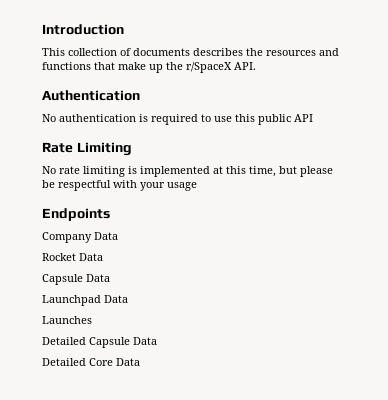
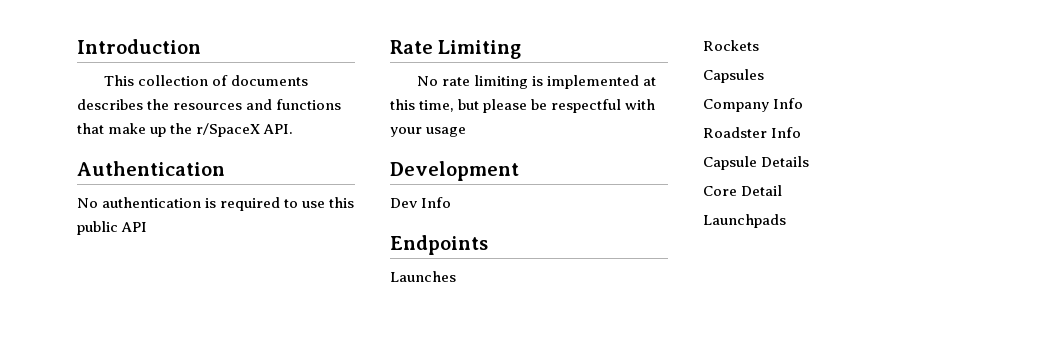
[42,208,110,221] [42,232,118,243] [42,253,103,261] [42,274,110,285] [42,295,128,306] [42,316,92,324] [42,337,157,348] [42,358,140,366] Endpoints // Company Data // Rocket Data // Capsule Data // Launchpad Data // Launches // Detailed Capsule Data // Detailed Core Data -> [390,161,519,181] [390,197,452,208] [390,235,488,255] [390,271,456,282] [703,40,759,51] [703,69,764,83] [703,98,804,112] [703,127,802,138] [703,156,810,170] [703,185,783,196] [703,214,786,228] Development // Dev Info // Endpoints // Launches // Rockets // Capsules // Company Info // Roadster Info // Capsule Details // Core Detail // Launchpads

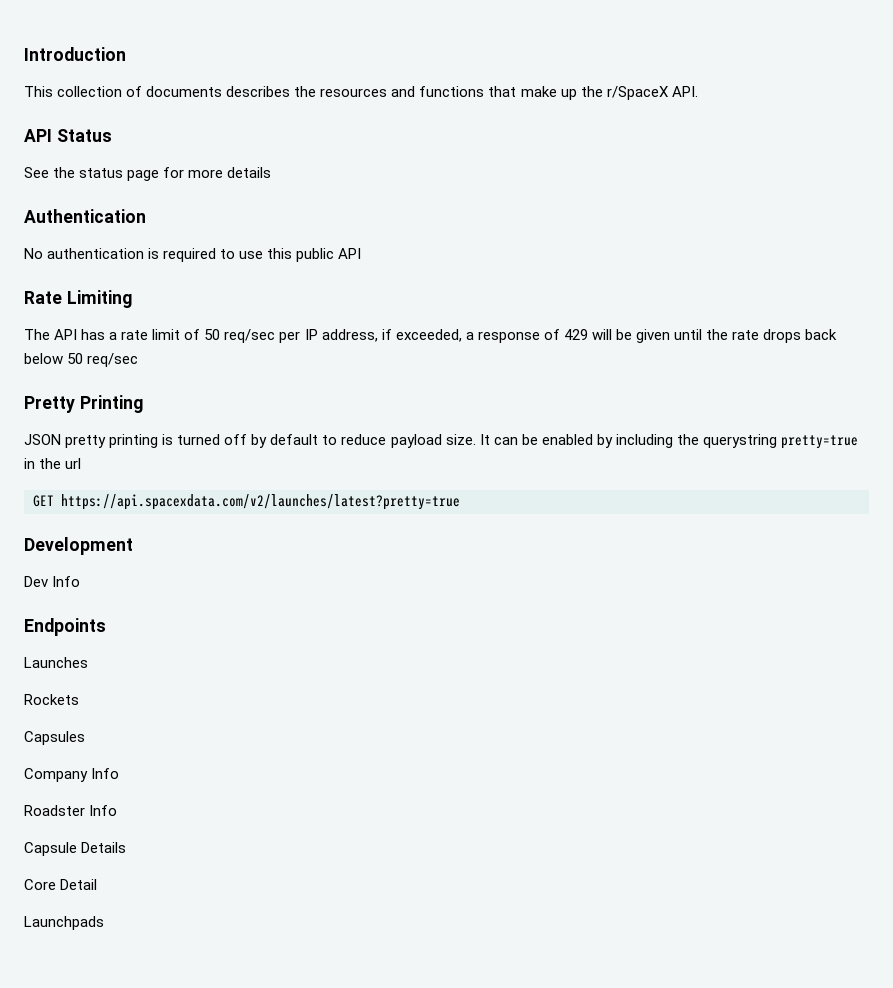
(294, 129) none -> [24,129,112,142] [24,167,272,181] // API Status // See the status page for more details
[417,75,657,89] [390,99,656,113] [390,127,467,137] No rate limiting is implemented at this time, but please be respectful with your usage -> [24,329,838,343] [24,353,139,367] [24,395,143,413] [24,434,858,449] [24,458,82,469] [33,494,460,510] The API has a rate limit of 50 req/sec per IP address, if exceeded, a response of 429 will be given until the rate drops back below 50 req/sec // Pretty Printing // JSON pretty printing is turned off by default to reduce payload size. It can be enabled by including the querystring pretty=true in the url // GET https://api.spacexdata.com/v2/launches/latest?pretty=true

